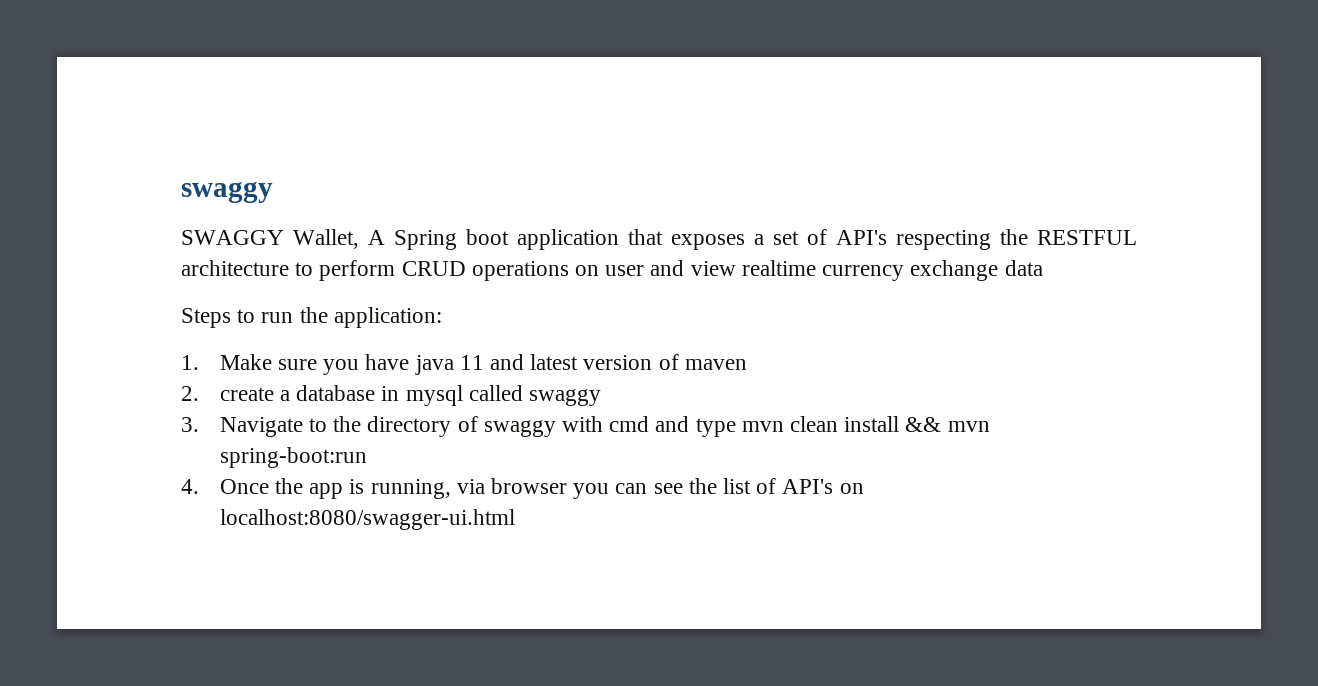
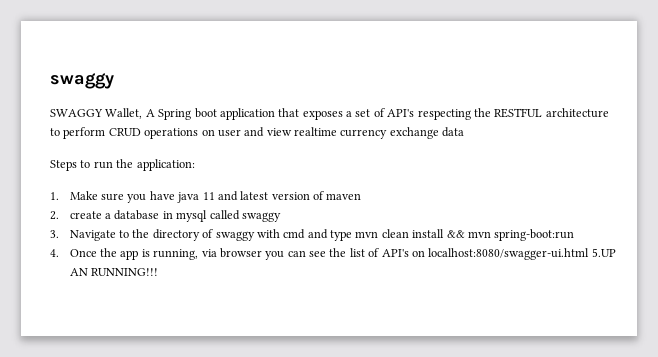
(515, 519) none -> [591,248,616,257] [69,268,159,276] 5.UP AN RUNNING!!!

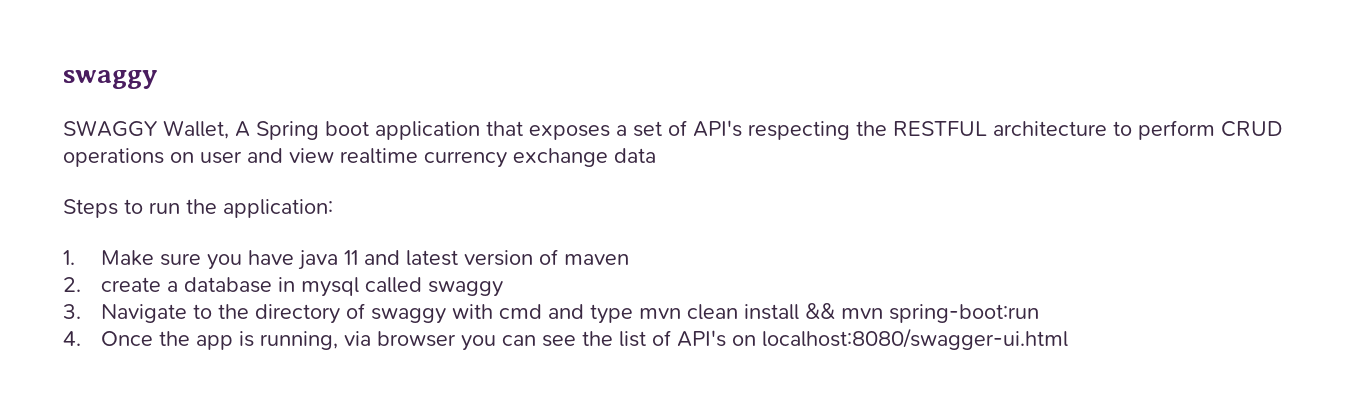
[591,248,616,257] [69,268,159,276] 5.UP AN RUNNING!!! -> (1069, 339) none

